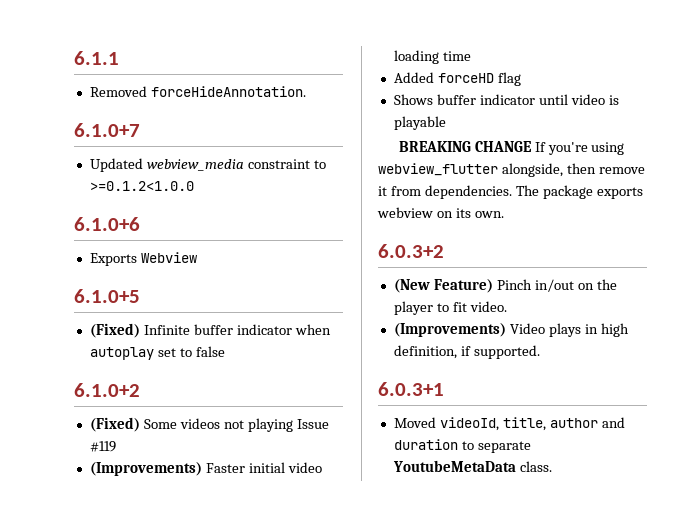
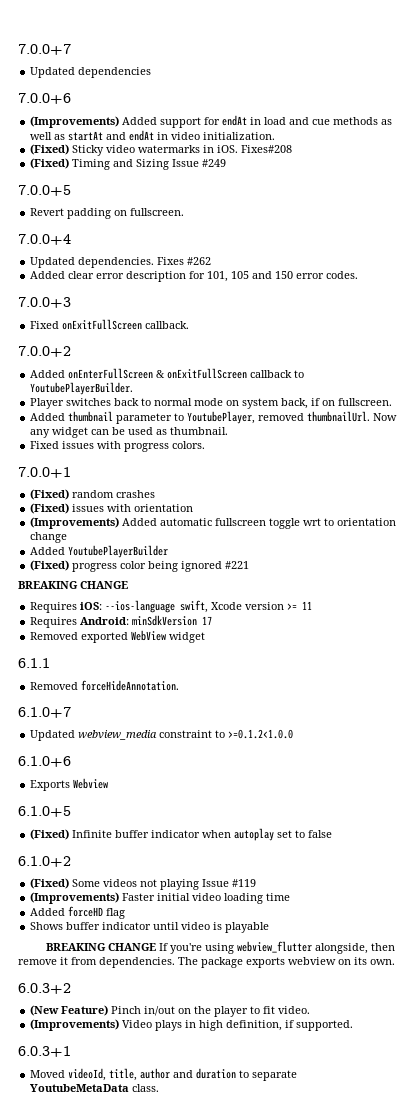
(74, 58) none -> [18,44,71,55] [30,67,152,78] [18,93,71,104] [30,115,393,128] [30,130,276,141] [30,144,293,156] [30,158,227,170] [18,185,71,196] [30,208,185,219] [18,234,71,245] [30,257,212,268] [30,271,359,282] [18,297,71,308] [30,319,190,330] [18,346,71,357] [30,368,305,379] [30,382,134,395] [30,398,393,409] [30,411,398,424] [30,427,229,438] [30,441,206,452] [18,467,71,478] [30,489,156,500] [30,503,194,514] [30,517,397,529] [30,532,68,543] [30,545,169,558] [30,560,250,572] [18,581,128,589] [30,600,313,613] [30,615,213,628] [30,630,206,643] 7.0.0+7 // Updated dependencies // 7.0.0+6 // (Improvements) Added support for endAt in load and cue methods as well as startAt and endAt in video initialization. // (Fixed) Sticky video watermarks in iOS. Fixes#208 // (Fixed) Timing and Sizing Issue #249 // 7.0.0+5 // Revert padding on fullscreen. // 7.0.0+4 // Updated dependencies. Fixes #262 // Added clear error description for 101, 105 and 150 error codes. // 7.0.0+3 // Fixed onExitFullScreen callback. // 7.0.0+2 // Added onEnterFullScreen & onExitFullScreen callback to YoutubePlayerBuilder. // Player switches back to normal mode on system back, if on fullscreen. // Added thumbnail parameter to YoutubePlayer, removed thumbnailUrl. Now any widget can be used as thumbnail. // Fixed issues with progress colors. // 7.0.0+1 // (Fixed) random crashes // (Fixed) issues with orientation // (Improvements) Added automatic fullscreen toggle wrt to orientation change // Added YoutubePlayerBuilder // (Fixed) progress color being ignored #221 // BREAKING CHANGE // Requires iOS: --ios-language swift, Xcode version >= 11 // Requires Android: minSdkVersion 17 // Removed exported WebView widget //

